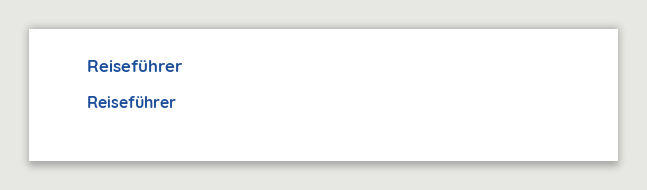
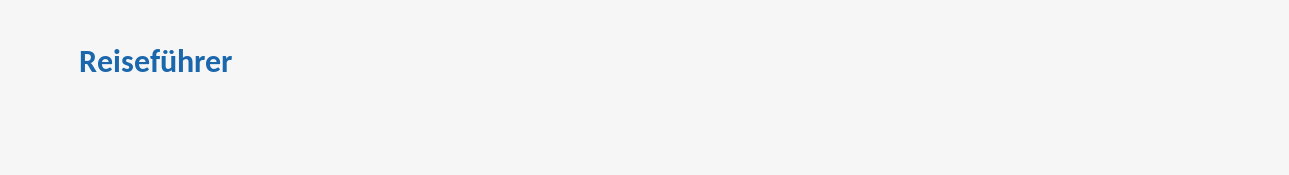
[87,60,183,72] [87,96,176,108] Reiseführer // Reiseführer -> [79,49,232,72] Reiseführer

